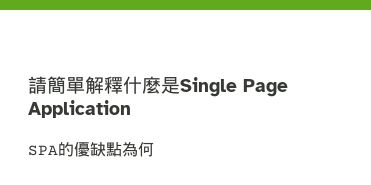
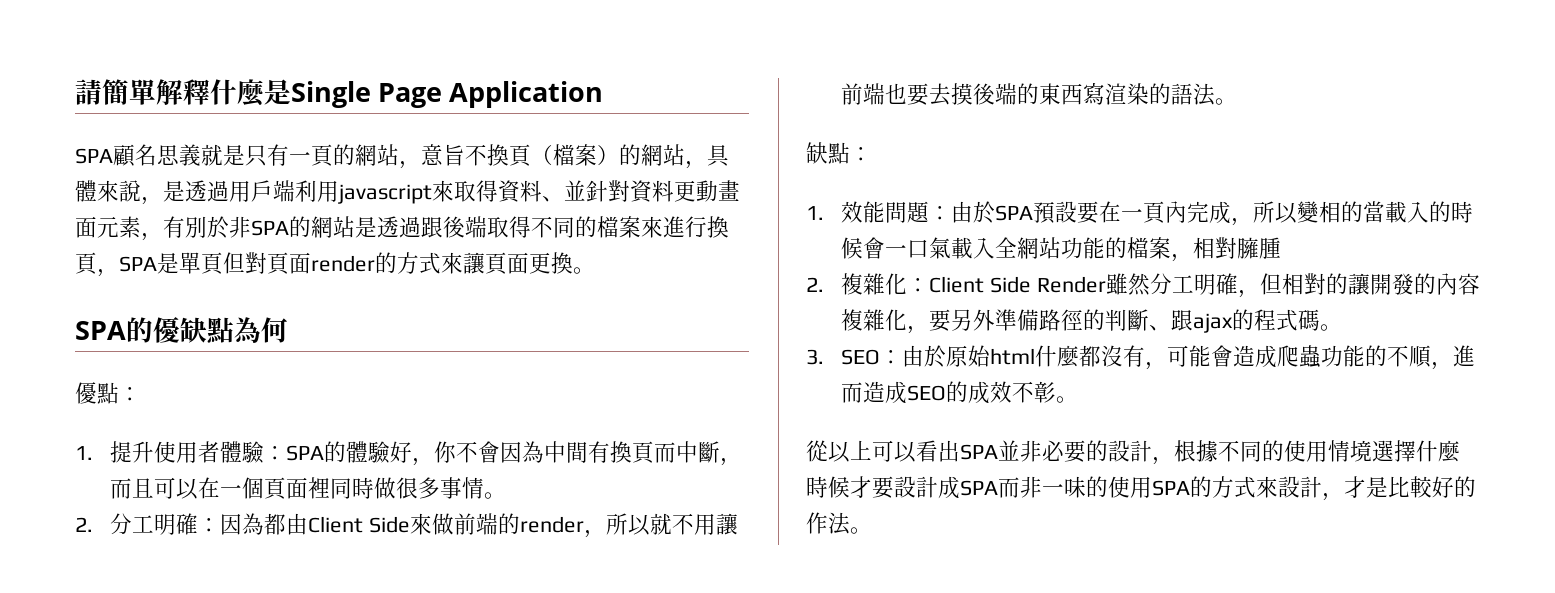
[58,142,154,157] 的優缺點為何 -> [113,144,730,169] [75,180,740,205] [75,216,729,241] [75,252,595,277] [75,317,288,344] [75,382,141,404] [75,441,742,466] [109,477,506,500] [75,513,738,538] [840,83,1237,106] [806,142,872,164] [806,201,1473,226] [840,237,1281,262] [806,273,1480,298] [840,309,1342,334] [806,345,1475,370] [840,381,1078,404] [806,440,1460,465] [806,476,1476,501] [806,512,872,535] 顧名思義就是只有一頁的網站，意旨不換頁（檔案）的網站，具體來說，是透過用戶端利用javascript來取得資料、並針對資料更動畫面元素，有別於非SPA的網站是透過跟後端取得不同的檔案來進行換頁，SPA是單頁但對頁面render的方式來讓頁面更換。 // SPA的優缺點為何 // 優點： // 1.提升使用者體驗：SPA的體驗好，你不會因為中間有換頁而中斷，而且可以在一個頁面裡同時做很多事情。 // 2.分工明確：因為都由Client Side來做前端的render，所以就不用讓前端也要去摸後端的東西寫渲染的語法。 // 缺點： // 1.效能問題：由於SPA預設要在一頁內完成，所以變相的當載入的時候會一口氣載入全網站功能的檔案，相對臃腫 // 2.複雜化：Client Side Render雖然分工明確，但相對的讓開發的內容複雜化，要另外準備路徑的判斷、跟ajax的程式碼。 // 3. SEO：由於原始html什麼都沒有，可能會造成爬蟲功能的不順，進而造成SEO的成效不彰。 // 從以上可以看出SPA並非必要的設計，根據不同的使用情境選擇什麼時候才要設計成SPA而非一味的使用SPA的方式來設計，才是比較好的作法。

